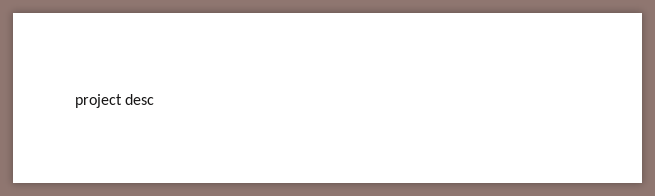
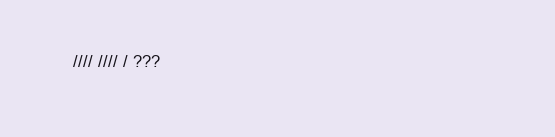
[75,94,155,108] project desc -> [73,55,160,67] //// //// / ???

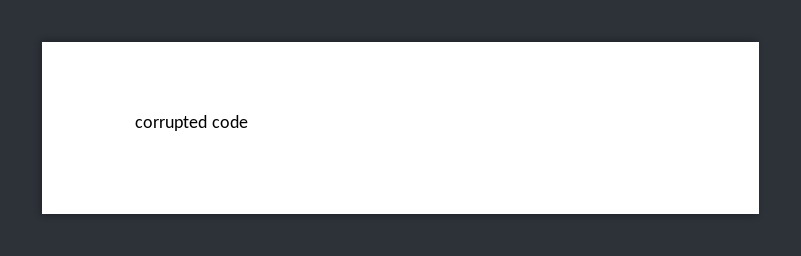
[73,55,160,67] //// //// / ??? -> [135,115,248,131] corrupted code

